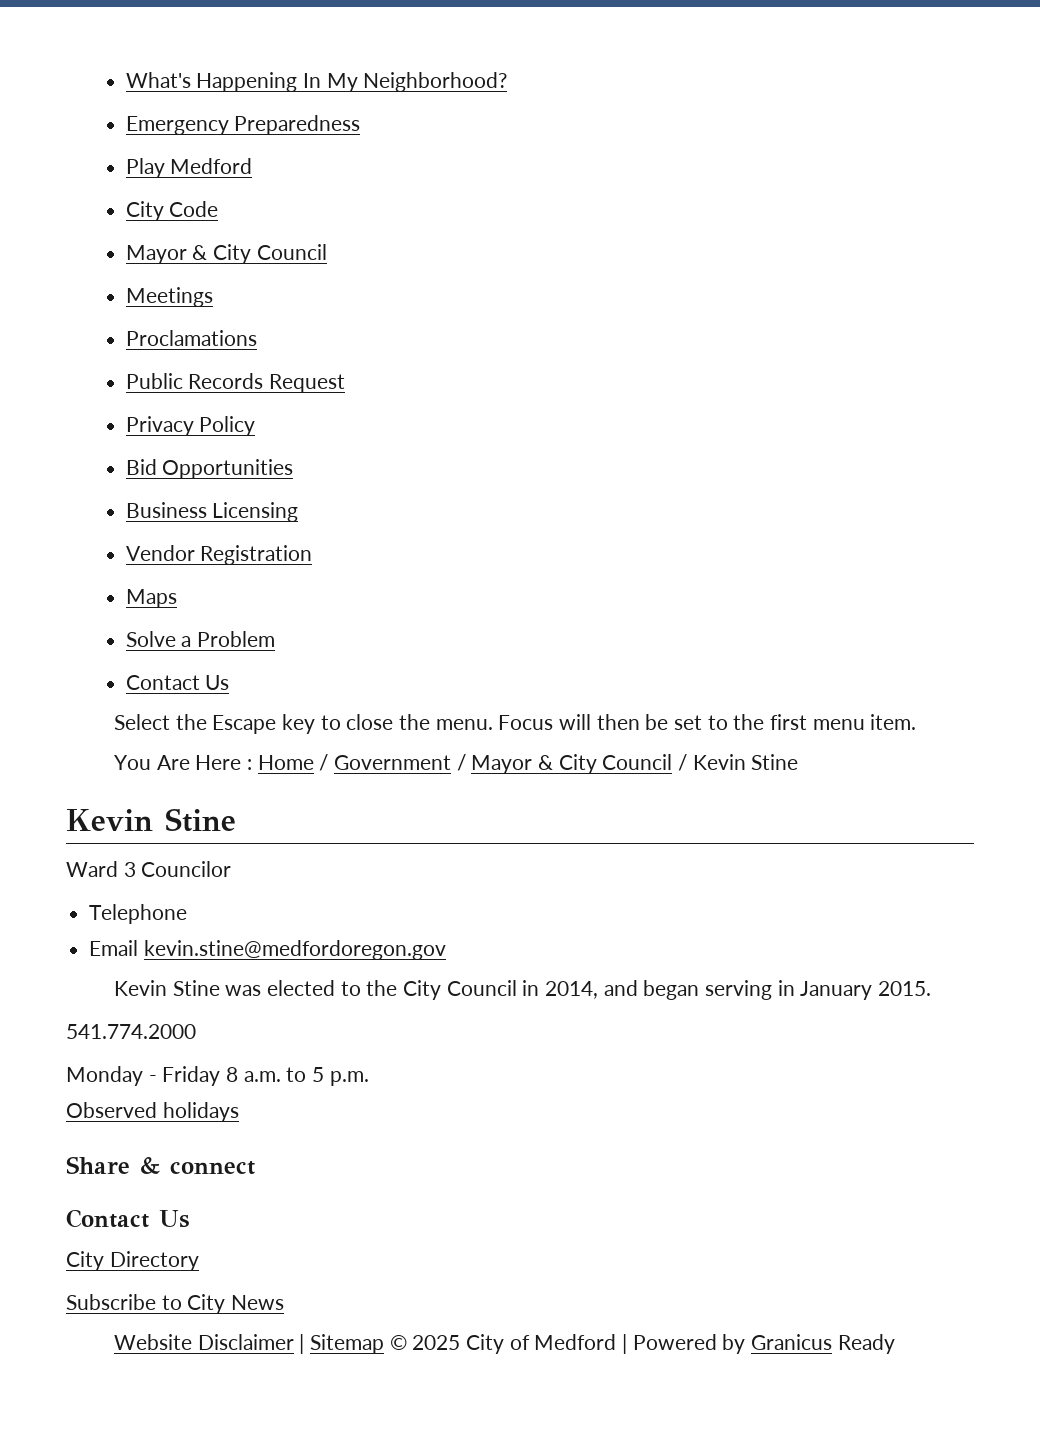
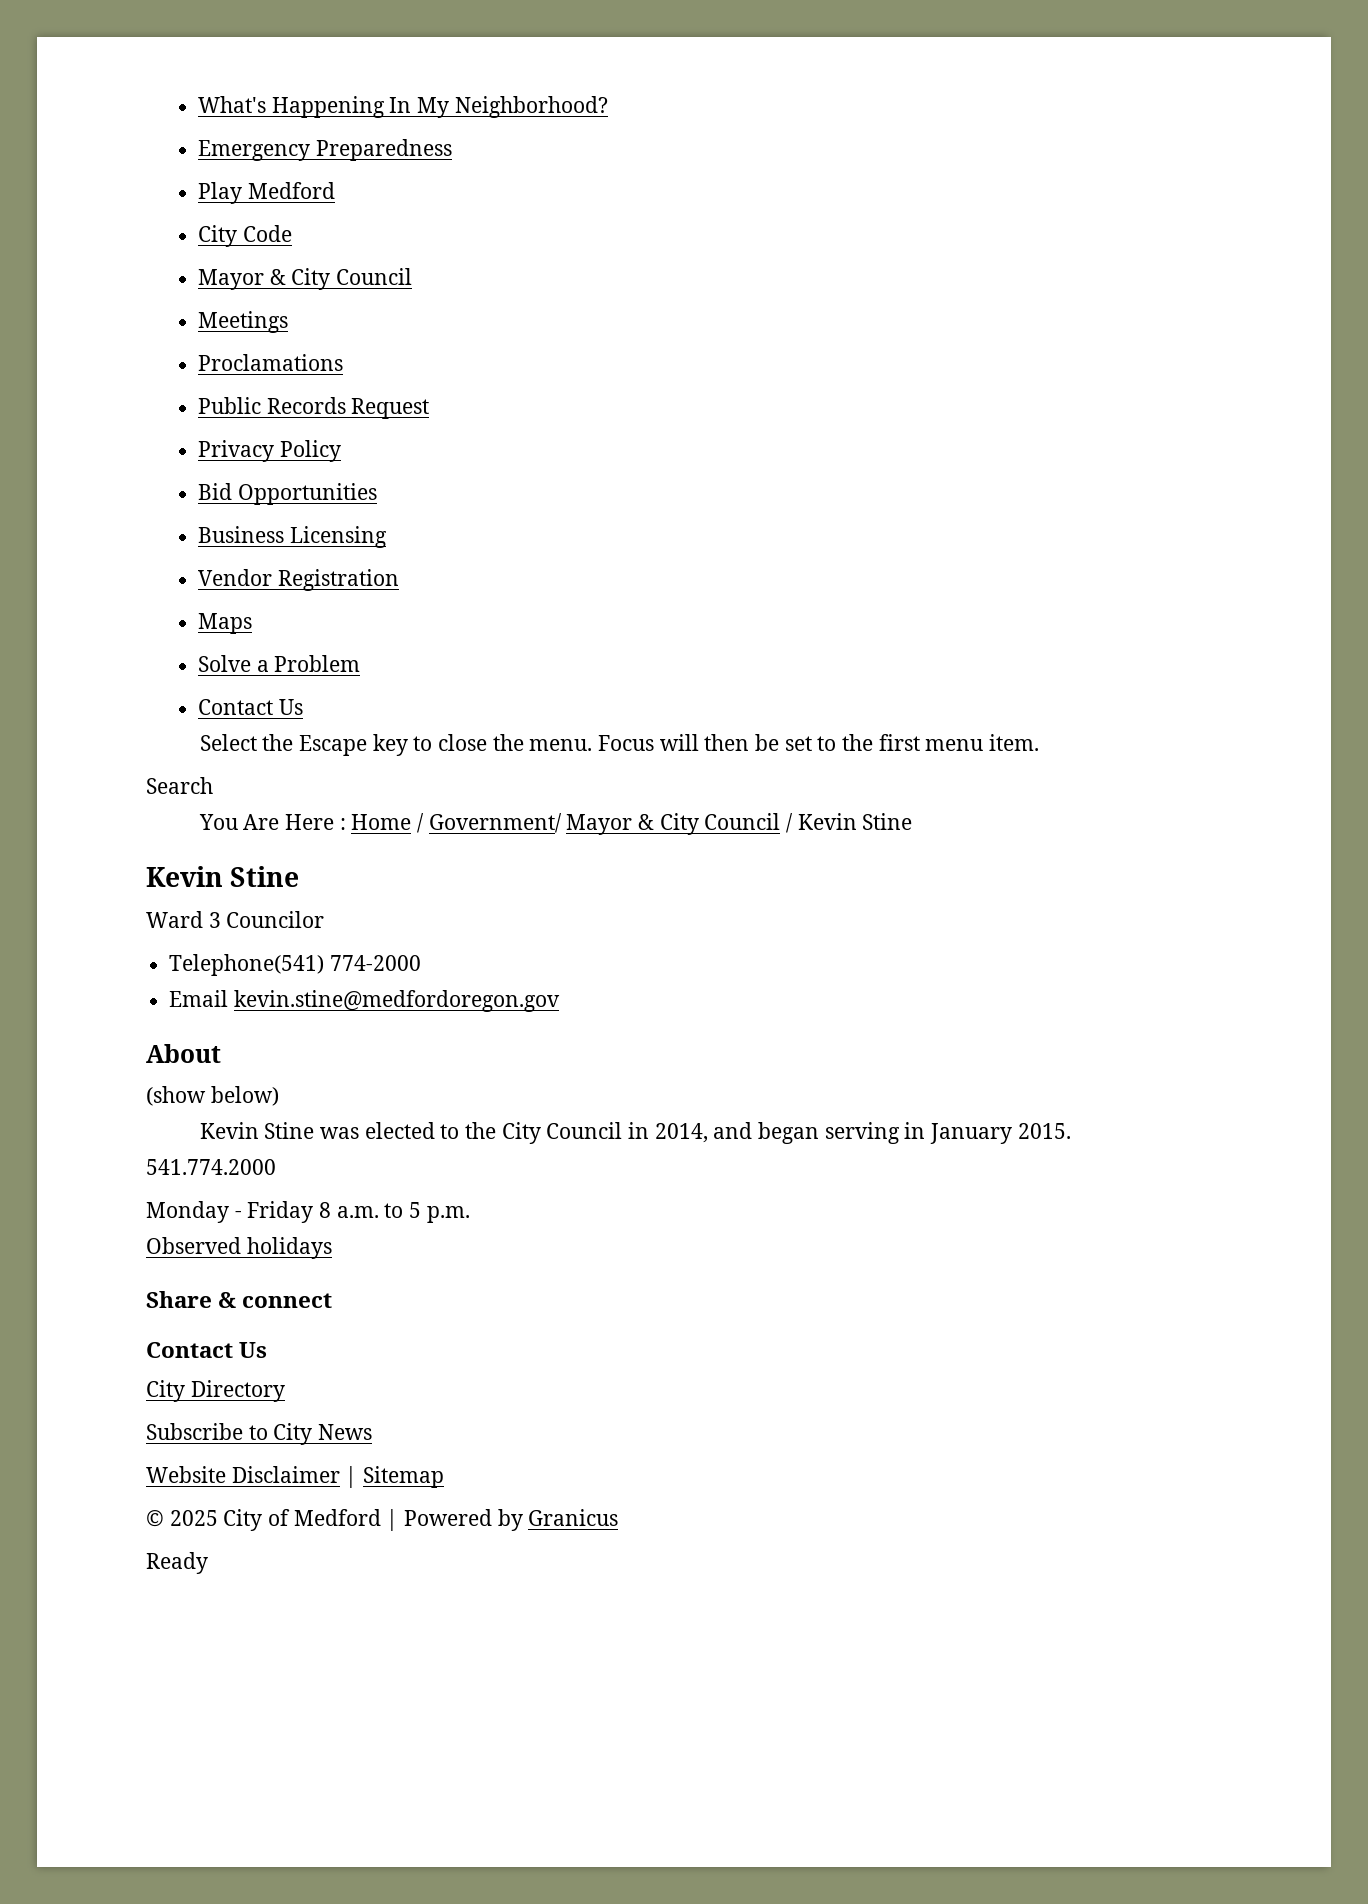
(917, 722) none -> [146,777,213,794] // Search
[334,754,466,771] Government / -> [428,813,562,833] Government/
[89,904,188,924] Telephone -> [169,954,421,976] Telephone(541) 774-2000
(446, 950) none -> [146,1044,221,1063] [146,1086,279,1106] // About // (show below)
(385, 1344) none -> (445, 1477) //
(833, 1342) none -> (619, 1517) //

